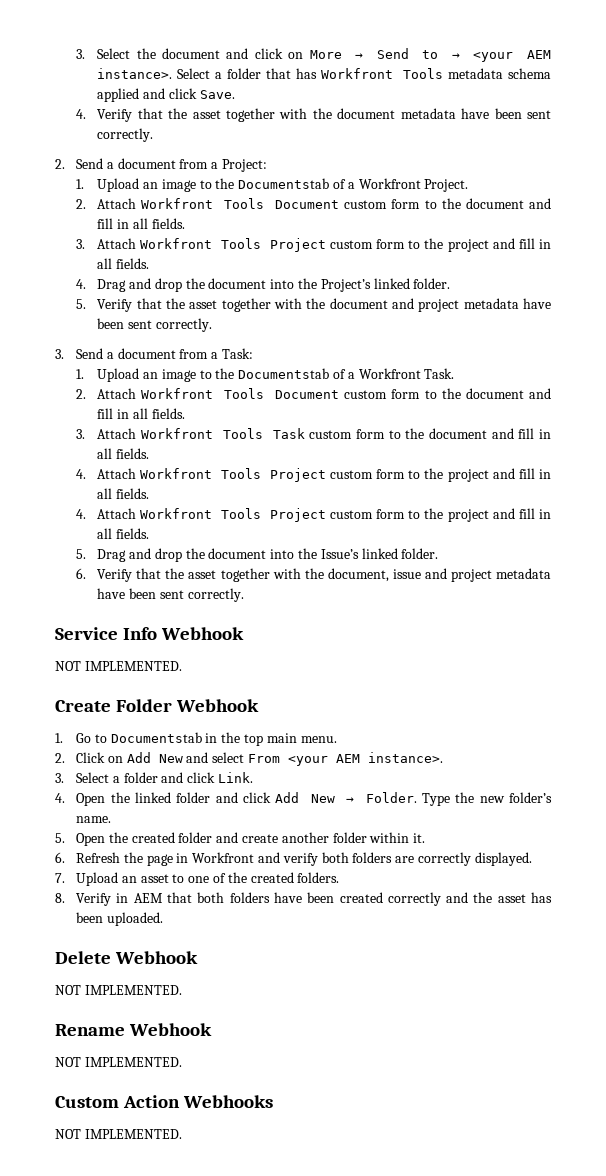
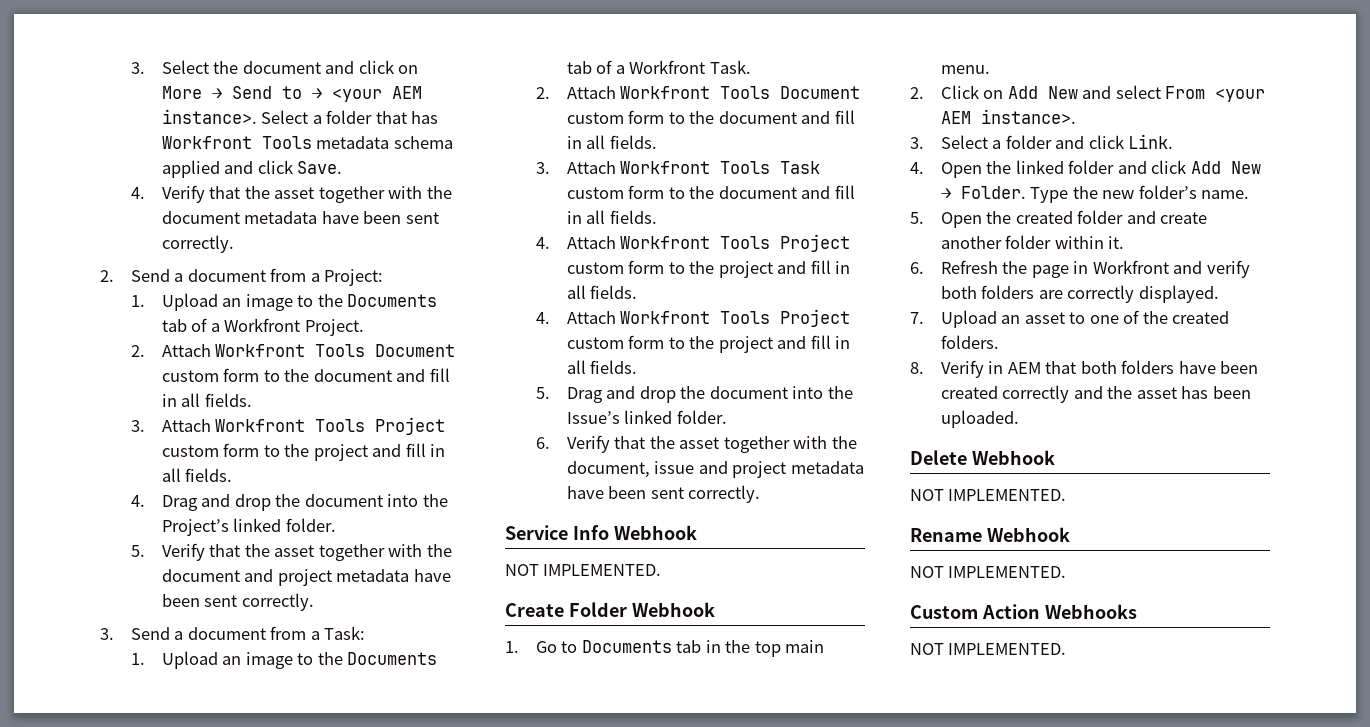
[238,178,330,189] Documentstab -> [347,294,438,307] [161,319,187,332] Documents tab
[238,368,330,379] Documentstab -> [347,652,438,665] [566,61,592,74] Documents tab
[110,732,202,743] Documentstab -> [581,640,702,653] Documents tab

